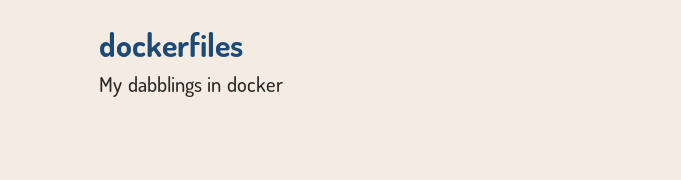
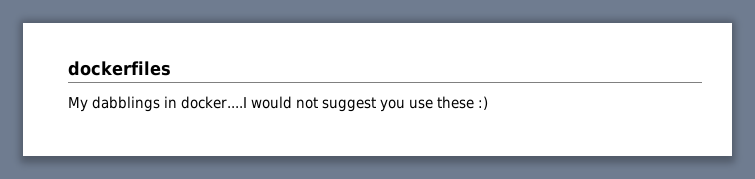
[226,76,283,92] docker -> [181,96,489,112] docker....I would not suggest you use these :)

